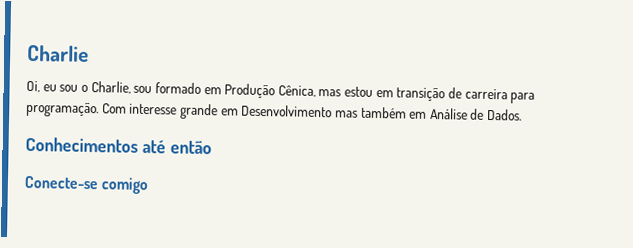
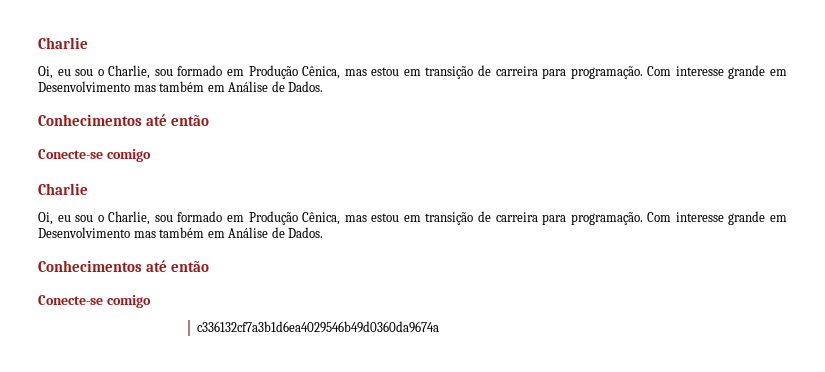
(150, 186) none -> [38,183,88,195] [38,211,787,225] [38,227,324,238] [38,260,209,272] [38,295,151,308] [197,321,440,333] // Charlie // Oi, eu sou o Charlie, sou formado em Produção Cênica, mas estou em transição de carreira para programação. Com interesse grande em Desenvolvimento mas também em Análise de Dados. // Conhecimentos até então // Conecte-se comigo // c336132cf7a3b1d6ea4029546b49d0360da9674a

